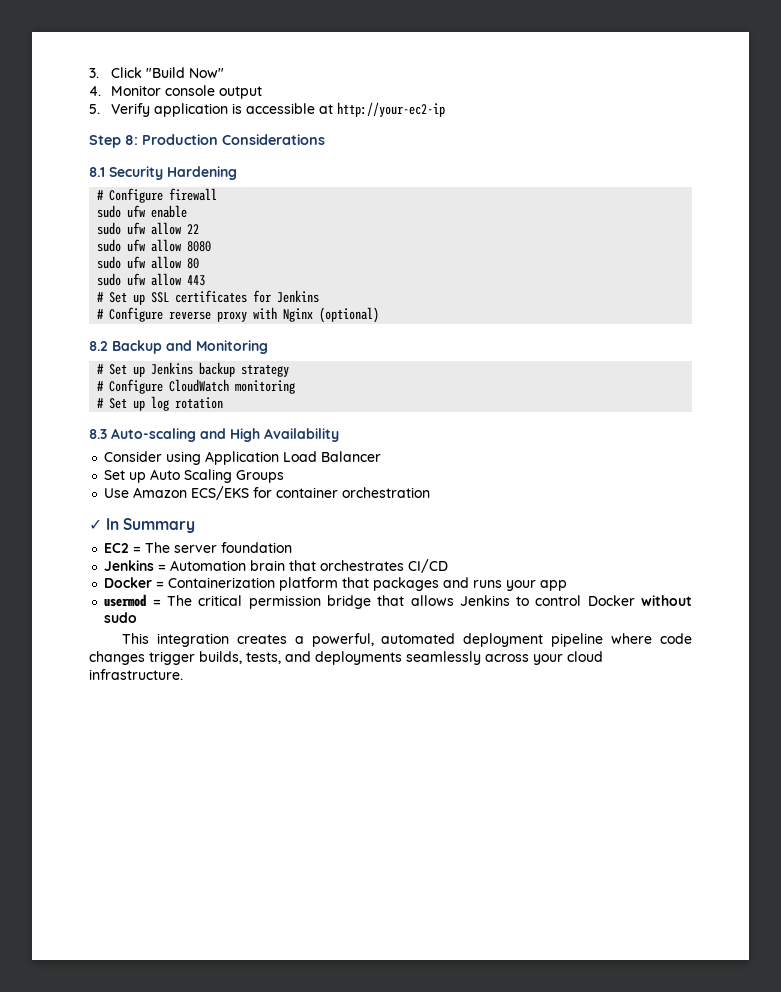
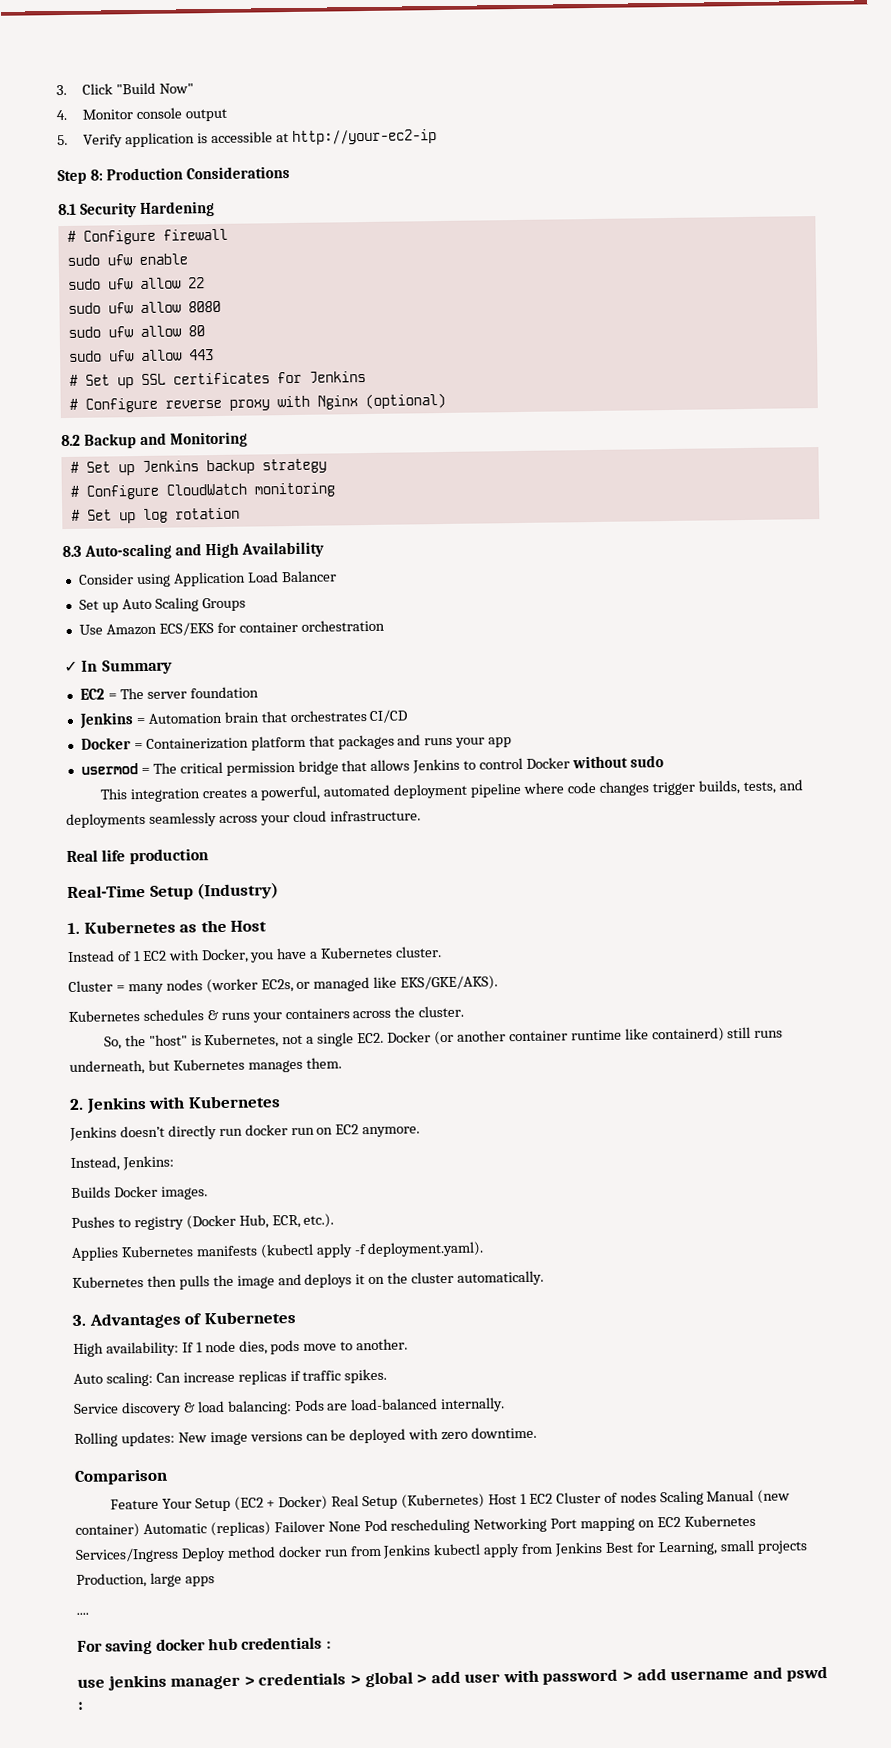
(183, 674) none -> [66,848,209,865] [67,882,280,900] [67,919,268,935] [67,946,443,964] [68,975,499,995] [68,1005,465,1023] [103,1026,784,1050] [69,1057,342,1076] [69,1095,281,1114] [69,1124,421,1142] [70,1155,174,1171] [71,1185,208,1200] [71,1213,335,1231] [71,1241,485,1261] [72,1270,545,1290] [72,1311,296,1329] [73,1338,409,1357] [73,1368,388,1387] [73,1397,506,1417] [74,1426,538,1447] [74,1468,168,1485] [109,1489,791,1512] [75,1514,756,1538] [75,1539,808,1563] [76,1572,215,1588] [76,1612,89,1615] [77,1636,331,1655] [77,1665,829,1691] [77,1701,84,1710] // Real life production // Real-Time Setup (Industry) // 1. Kubernetes as the Host // Instead of 1 EC2 with Docker, you have a Kubernetes cluster. // Cluster = many nodes (worker EC2s, or managed like EKS/GKE/AKS). // Kubernetes schedules & runs your containers across the cluster. // So, the "host" is Kubernetes, not a single EC2. Docker (or another container runtime like containerd) still runs underneath, but Kubernetes manages them. // 2. Jenkins with Kubernetes // Jenkins doesn’t directly run docker run on EC2 anymore. // Instead, Jenkins: // Builds Docker images. // Pushes to registry (Docker Hub, ECR, etc.). // Applies Kubernetes manifests (kubectl apply -f deployment.yaml). // Kubernetes then pulls the image and deploys it on the cluster automatically. // 3. Advantages of Kubernetes // High availability: If 1 node dies, pods move to another. // Auto scaling: Can increase replicas if traffic spikes. // Service discovery & load balancing: Pods are load-balanced internally. // Rolling updates: New image versions can be deployed with zero downtime. // Comparison // Feature Your Setup (EC2 + Docker) Real Setup (Kubernetes) Host 1 EC2 Cluster of nodes Scaling Manual (new container) Automatic (replicas) Failover None Pod rescheduling Networking Port mapping on EC2 Kubernetes Services/Ingress Deploy method docker run from Jenkins kubectl apply from Jenkins Best for Learning, small projects Production, large apps // .... // For saving docker hub credentials : // use jenkins manager > credentials > global > add user with password > add username and pswd :

